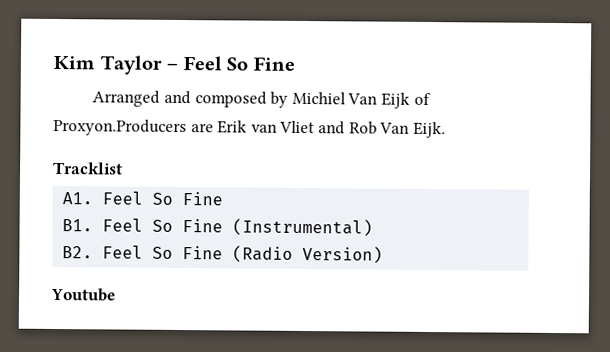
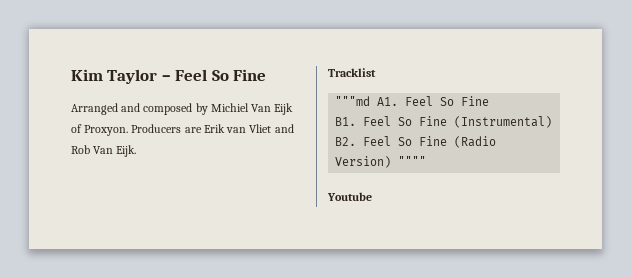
[53,118,187,137] Proxyon.Producers -> [84,124,182,136] Proxyon. Producers
(123, 168) none -> [335,96,371,106] """md
(384, 254) none -> [398,156,427,166] """"

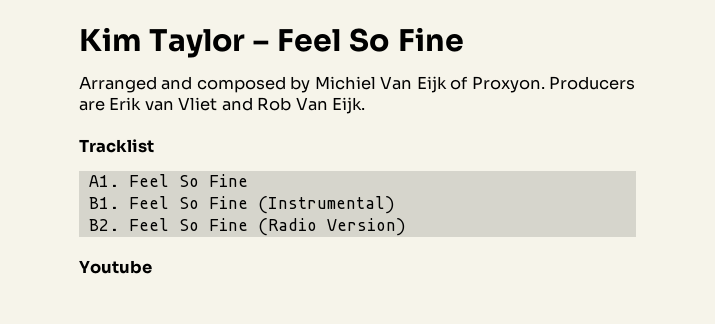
[335,96,371,106] """md -> (154, 146) none
[398,156,427,166] """" -> (406, 227) none

